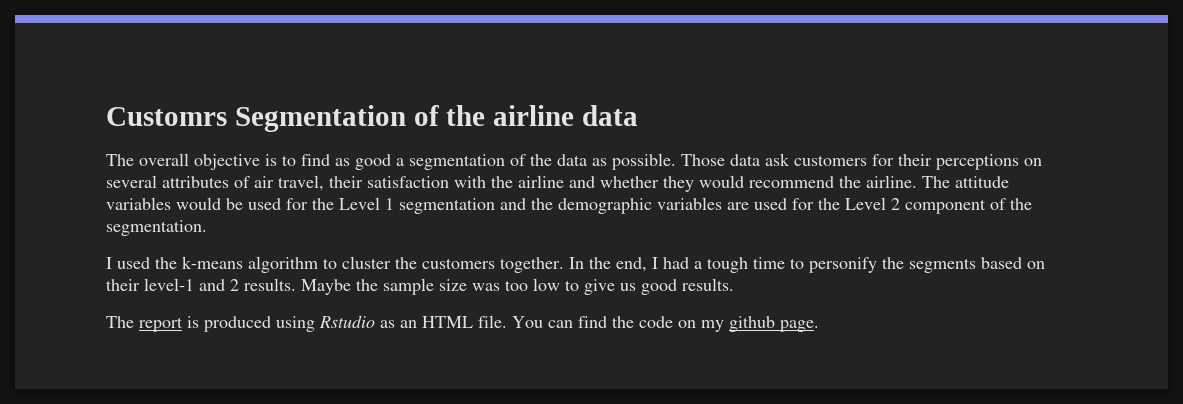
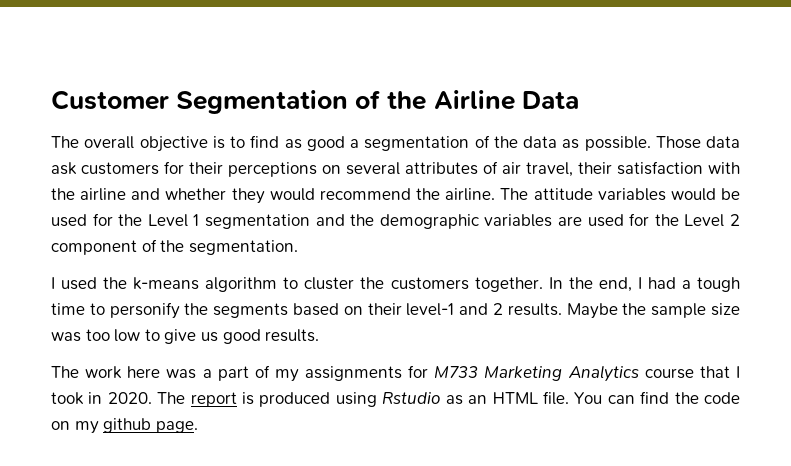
[106,107,227,126] Customrs -> [51,90,169,110] Customer
[493,105,639,126] airline data -> [433,90,579,110] Airline Data
(134, 322) none -> [85,365,740,382] [51,392,186,405] work here was a part of my assignments for M733 Marketing Analytics course that I took in 2020. The

